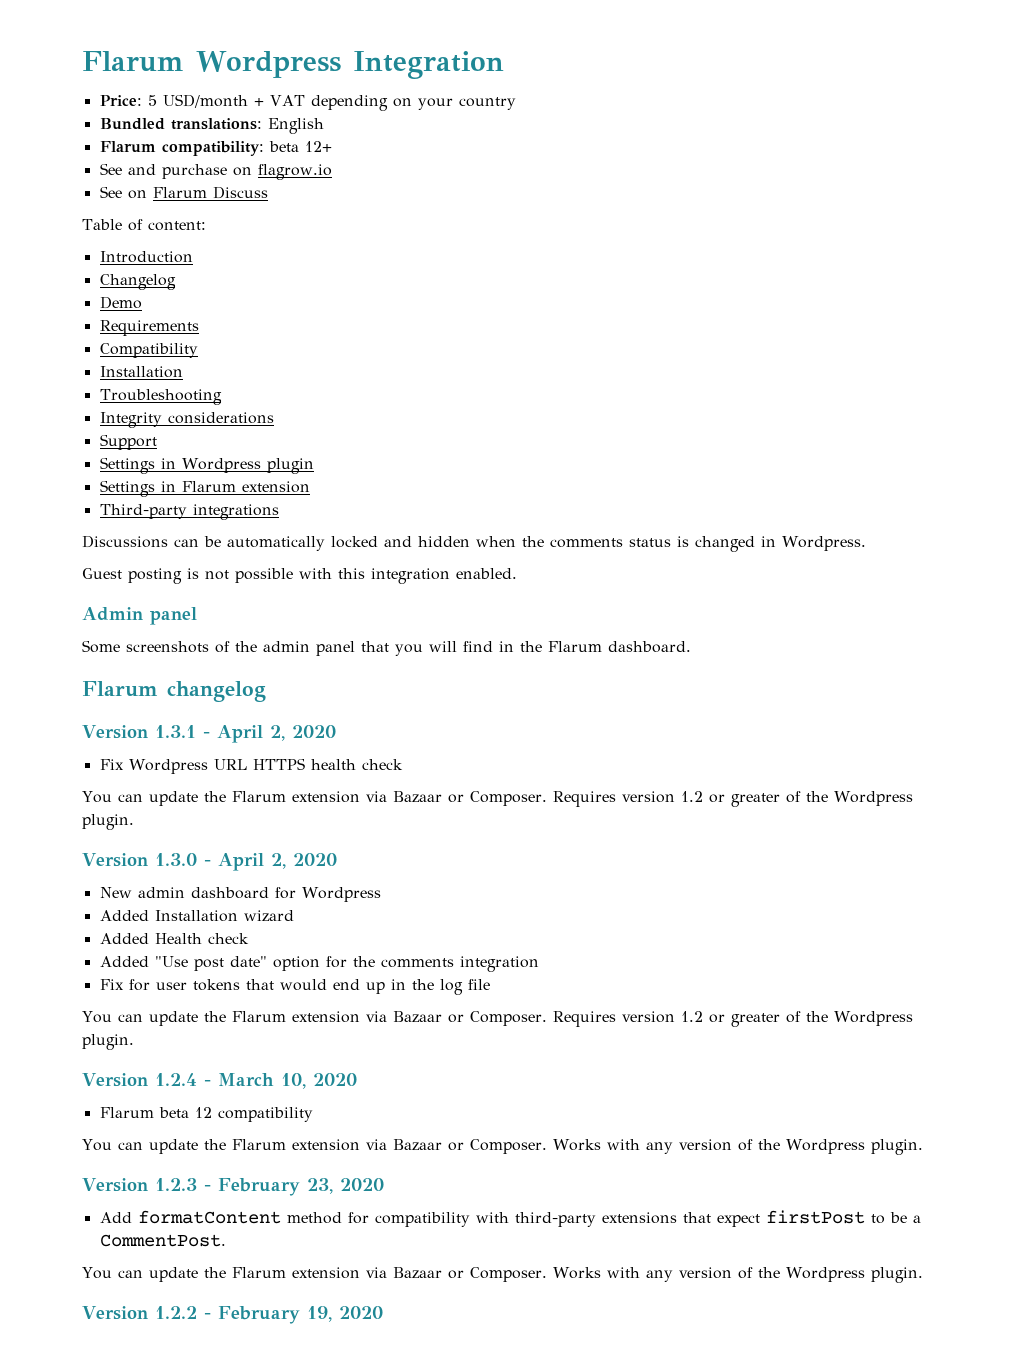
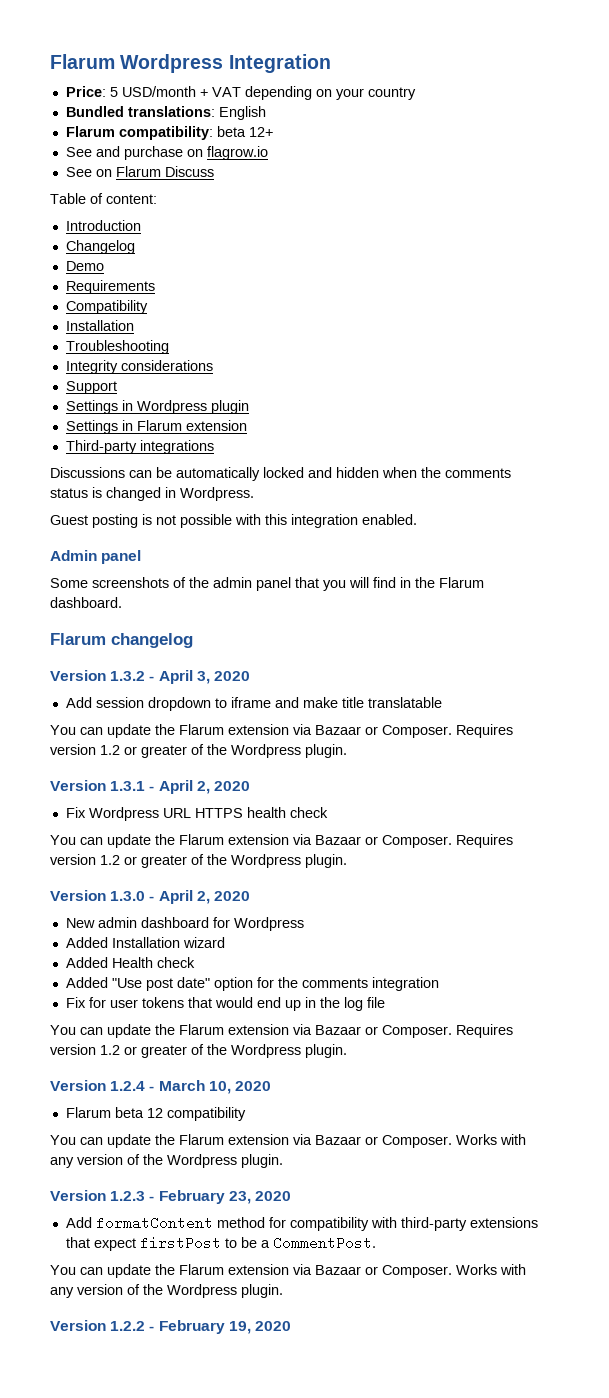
(266, 691) none -> [50,670,250,684] [65,697,442,711] [50,724,513,738] [50,744,347,758] // Version 1.3.2 - April 3, 2020 // Add session dropdown to iframe and make title translatable // You can update the Flarum extension via Bazaar or Composer. Requires version 1.2 or greater of the Wordpress plugin.

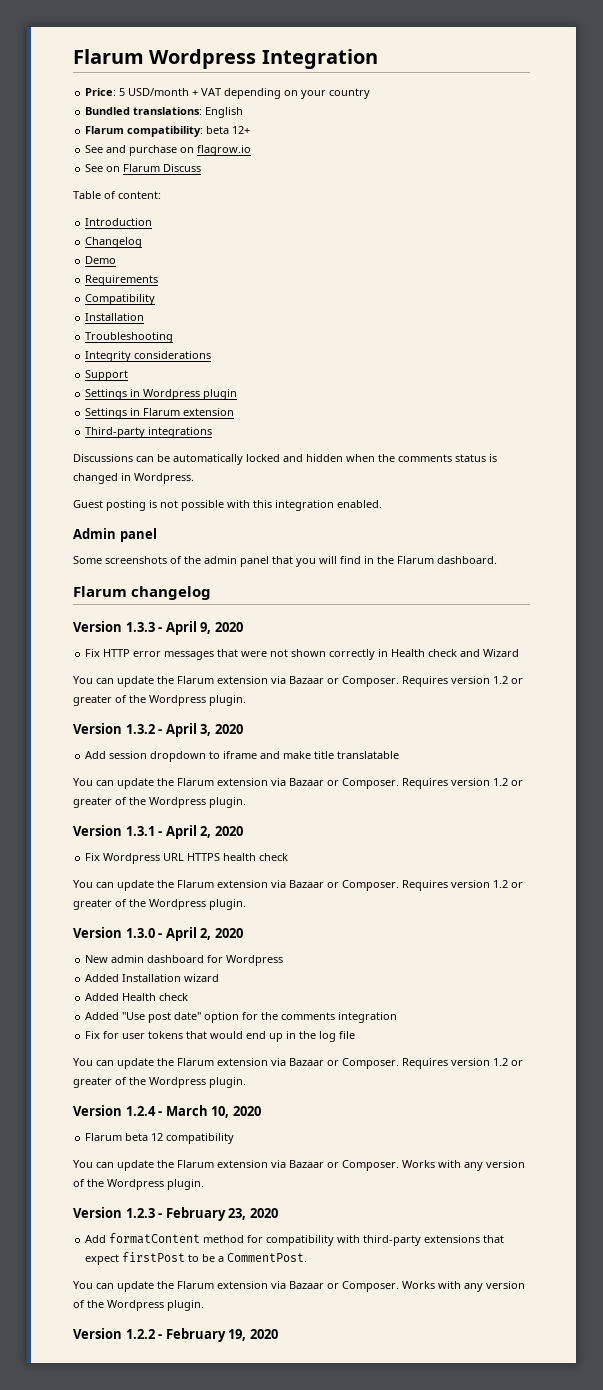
(193, 640) none -> [73,621,243,635] [85,649,520,660] [73,676,523,687] [73,695,246,706] // Version 1.3.3 - April 9, 2020 // Fix HTTP error messages that were not shown correctly in Health check and Wizard // You can update the Flarum extension via Bazaar or Composer. Requires version 1.2 or greater of the Wordpress plugin.

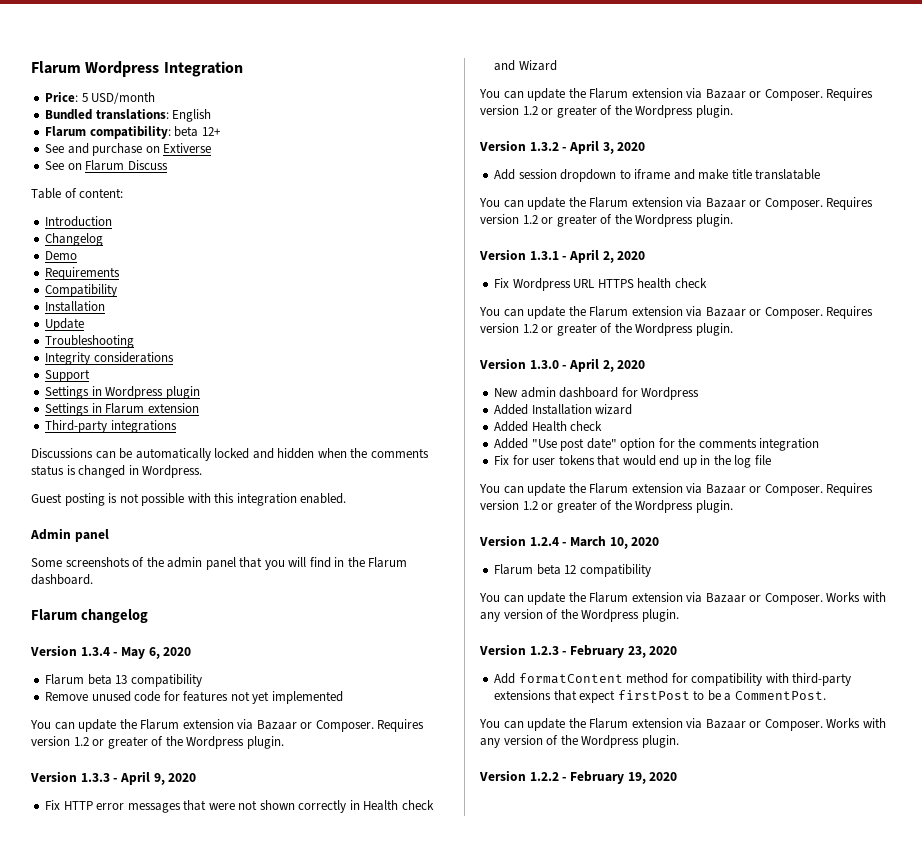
[192,88,371,99] + VAT depending on your country -> (156, 98) none
[197,145,252,156] flagrow.io -> [163,143,212,153] Extiverse
(145, 317) none -> [45,318,85,331] // Update
(212, 593) none -> [30,645,192,659] [45,674,202,687] [45,691,343,704] [30,719,425,732] [31,736,284,749] // Version 1.3.4 - May 6, 2020 // Flarum beta 13 compatibility // Remove unused code for features not yet implemented // You can update the Flarum extension via Bazaar or Composer. Requires version 1.2 or greater of the Wordpress plugin.

